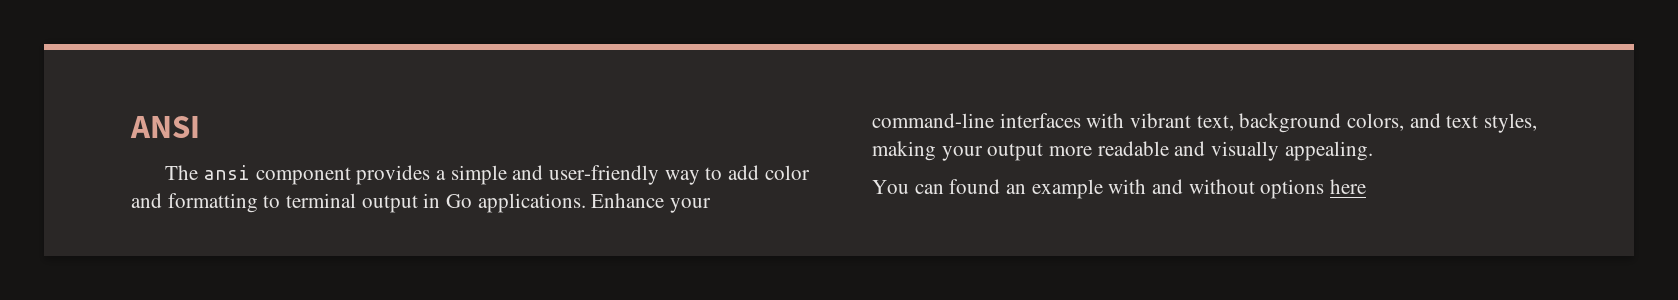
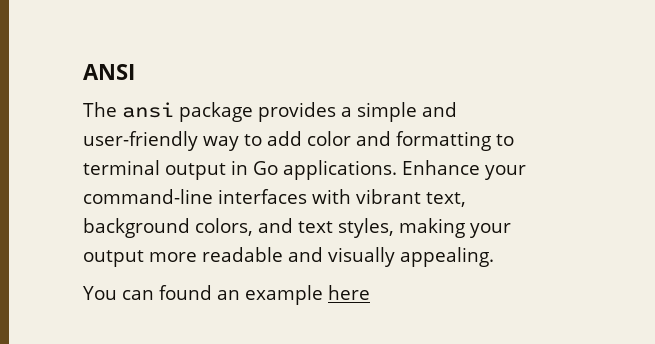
[255,167,351,185] component -> [179,102,253,122] package
[1108,179,1325,199] with and without options -> (323, 295) none

